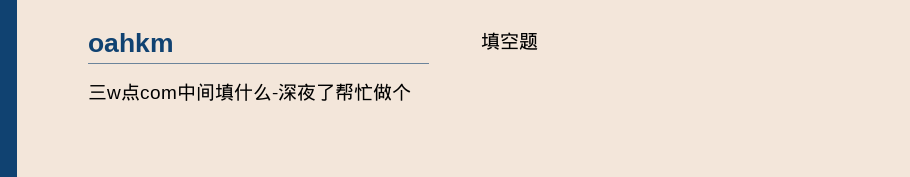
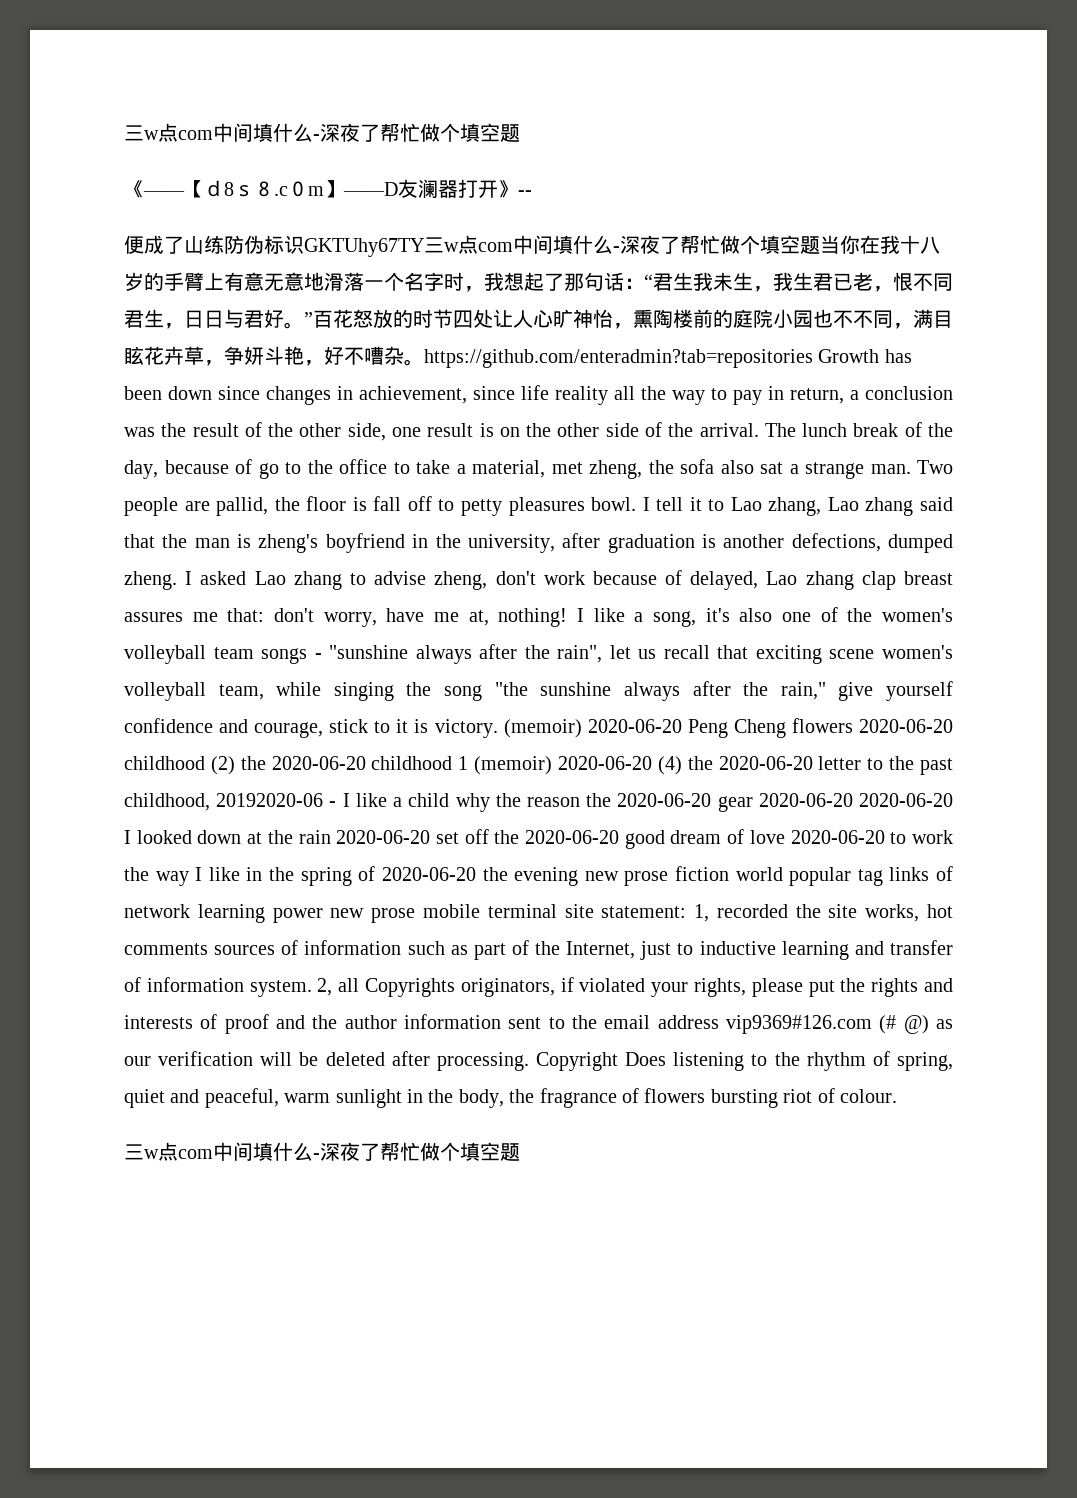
[88,33,174,52] oahkm -> [124,123,520,142] [124,179,532,198] [124,235,940,257] [124,272,953,292] [124,309,953,329] [124,346,912,368] [124,385,953,405] [124,422,954,441] [124,459,953,479] [124,496,953,516] [124,533,953,553] [124,570,953,590] [124,607,953,627] [124,644,953,664] [124,681,954,701] [124,718,954,738] [124,756,954,775] [124,793,953,812] [124,829,954,849] [124,866,953,886] [124,904,954,923] [124,940,953,960] [124,977,953,997] [124,1014,954,1034] [124,1051,953,1071] [124,1088,897,1108] 三w点com中间填什么-深夜了帮忙做个填空题 // 《——【ｄ8ｓ８.c０m】——D友澜器打开》-- // 便成了山练防伪标识GKTUhy67TY三w点com中间填什么-深夜了帮忙做个填空题当你在我十八岁的手臂上有意无意地滑落一个名字时，我想起了那句话：“君生我未生，我生君已老，恨不同君生，日日与君好。”百花怒放的时节四处让人心旷神怡，熏陶楼前的庭院小园也不不同，满目眩花卉草，争妍斗艳，好不嘈杂。https://github.com/enteradmin?tab=repositories Growth has been down since changes in achievement, since life reality all the way to pay in return, a conclusion was the result of the other side, one result is on the other side of the arrival. The lunch break of the day, because of go to the office to take a material, met zheng, the sofa also sat a strange man. Two people are pallid, the floor is fall off to petty pleasures bowl. I tell it to Lao zhang, Lao zhang said that the man is zheng's boyfriend in the university, after graduation is another defections, dumped zheng. I asked Lao zhang to advise zheng, don't work because of delayed, Lao zhang clap breast assures me that: don't worry, have me at, nothing! I like a song, it's also one of the women's volleyball team songs - "sunshine always after the rain", let us recall that exciting scene women's volleyball team, while singing the song "the sunshine always after the rain," give yourself confidence and courage, stick to it is victory. (memoir) 2020-06-20 Peng Cheng flowers 2020-06-20 childhood (2) the 2020-06-20 childhood 1 (memoir) 2020-06-20 (4) the 2020-06-20 letter to the past childhood, 20192020-06 - I like a child why the reason the 2020-06-20 gear 2020-06-20 2020-06-20 I looked down at the rain 2020-06-20 set off the 2020-06-20 good dream of love 2020-06-20 to work the way I like in the spring of 2020-06-20 the evening new prose fiction world popular tag links of network learning power new prose mobile terminal site statement: 1, recorded the site works, hot comments sources of information such as part of the Internet, just to inductive learning and transfer of information system. 2, all Copyrights originators, if violated your rights, please put the rights and interests of proof and the author information sent to the email address vip9369#126.com (# @) as our verification will be deleted after processing. Copyright Does listening to the rhythm of spring, quiet and peaceful, warm sunlight in the body, the fragrance of flowers bursting riot of colour.

